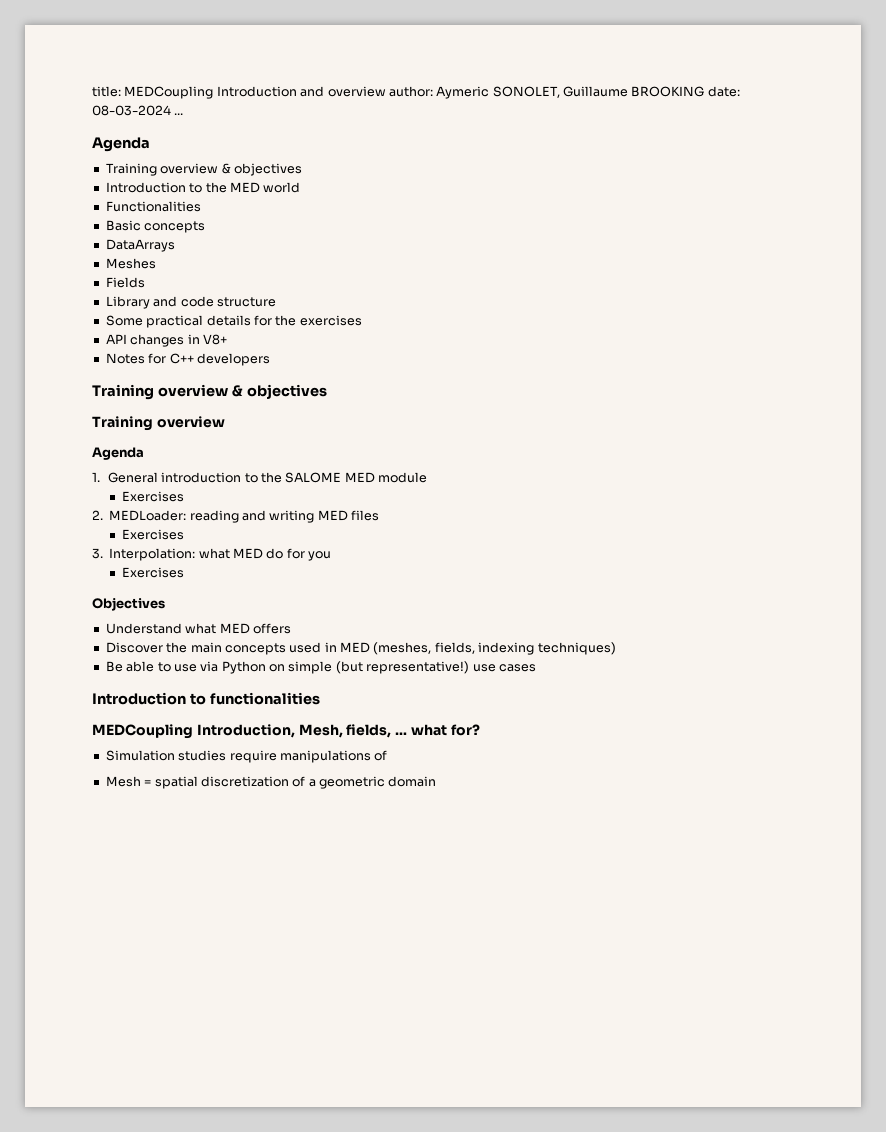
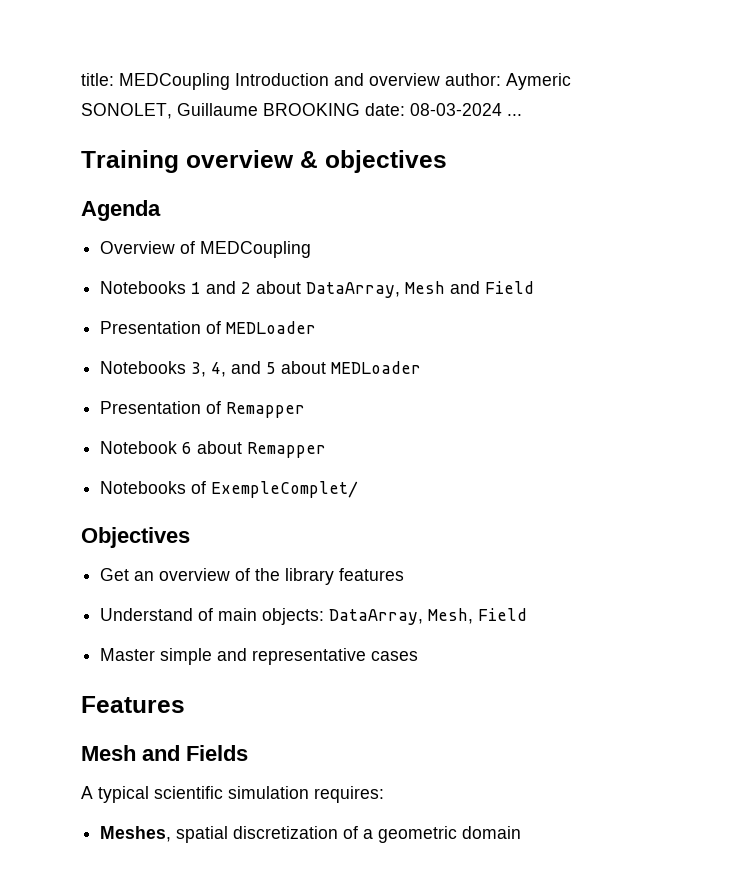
[92,137,150,152] [105,163,302,176] [105,182,301,193] [105,201,201,212] [105,220,206,233] [105,239,175,252] [105,258,156,269] [105,277,145,288] [105,296,276,309] [105,315,362,328] [105,334,227,347] [105,353,270,366] [92,384,327,400] [92,416,225,431] [92,447,144,460] [92,472,428,483] [121,491,184,502] [92,510,380,523] [121,529,184,540] [92,548,332,561] [121,567,184,578] [92,597,165,611] [105,623,291,634] [105,642,616,655] [105,661,536,674] [92,692,320,705] [92,724,480,739] [105,750,388,763] [105,776,152,787] // Agenda // Training overview & objectives // Introduction to the MED world // Functionalities // Basic concepts // DataArrays // Meshes // Fields // Library and code structure // Some practical details for the exercises // API changes in V8+ // Notes for C++ developers // Training overview & objectives // Training overview // Agenda // 1. General introduction to the SALOME MED module // Exercises // 2. MEDLoader: reading and writing MED files // Exercises // 3. Interpolation: what MED do for you // Exercises // Objectives // Understand what MED offers // Discover the main concepts used in MED (meshes, fields, indexing techniques) // Be able to use via Python on simple (but representative!) use cases // Introduction to functionalities // MEDCoupling Introduction, Mesh, fields, … what for? // Simulation studies require manipulations of // Mesh = -> [81,150,447,173] [81,200,161,221] [100,241,312,258] [100,281,535,298] [100,321,317,334] [100,361,422,377] [100,401,306,418] [100,441,327,458] [100,481,359,498] [81,527,190,548] [100,568,405,585] [100,608,528,625] [100,648,419,665] [81,696,185,713] [81,745,248,761] [81,786,384,803] [100,826,172,842] // Training overview & objectives // Agenda // Overview of MEDCoupling // Notebooks 1 and 2 about DataArray, Mesh and Field // Presentation of MEDLoader // Notebooks 3, 4, and 5 about MEDLoader // Presentation of Remapper // Notebook 6 about Remapper // Notebooks of ExempleComplet/ // Objectives // Get an overview of the library features // Understand of main objects: DataArray, Mesh, Field // Master simple and representative cases // Features // Mesh and Fields // A typical scientific simulation requires: // Meshes,

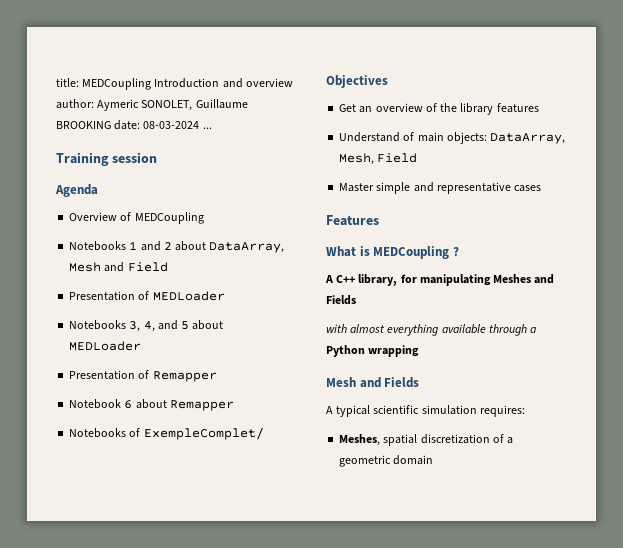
[186,150,447,173] overview & objectives -> [111,152,157,163] session
(185, 704) none -> [326,246,459,259] [325,274,555,286] [326,295,356,305] [326,324,538,336] [326,345,420,357] // What is MEDCoupling ? // A C++ library, for manipulating Meshes and Fields // with almost everything available through a Python wrapping

